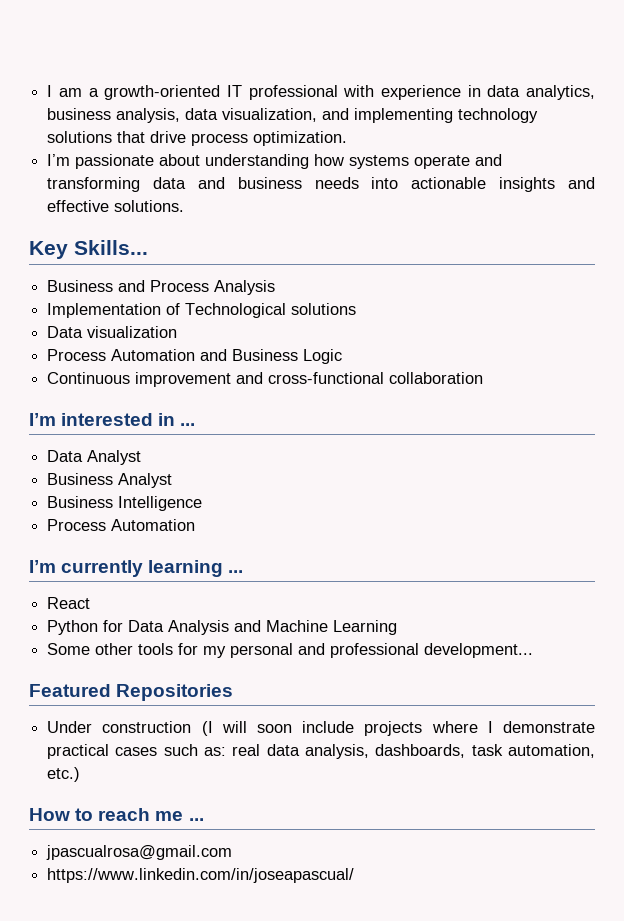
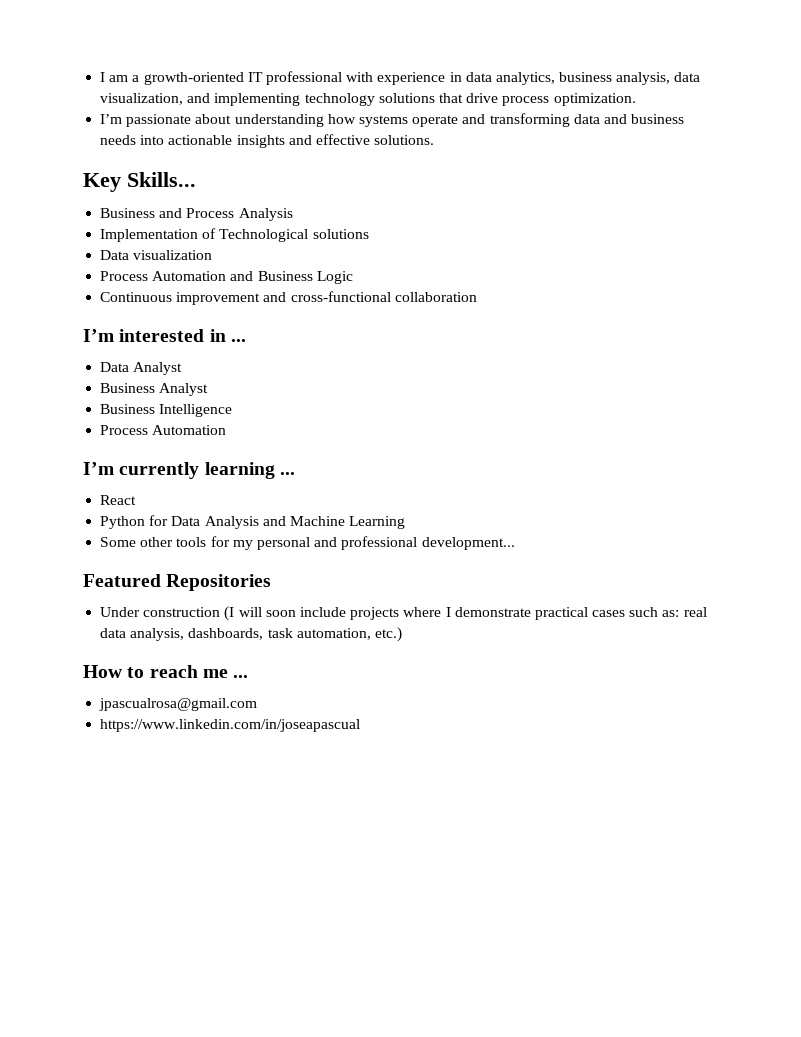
[47,868,355,883] https://www.linkedin.com/in/joseapascual/ -> [100,719,361,732] https://www.linkedin.com/in/joseapascual

